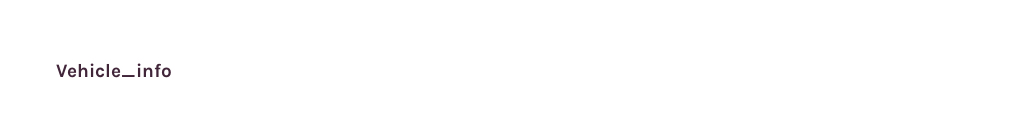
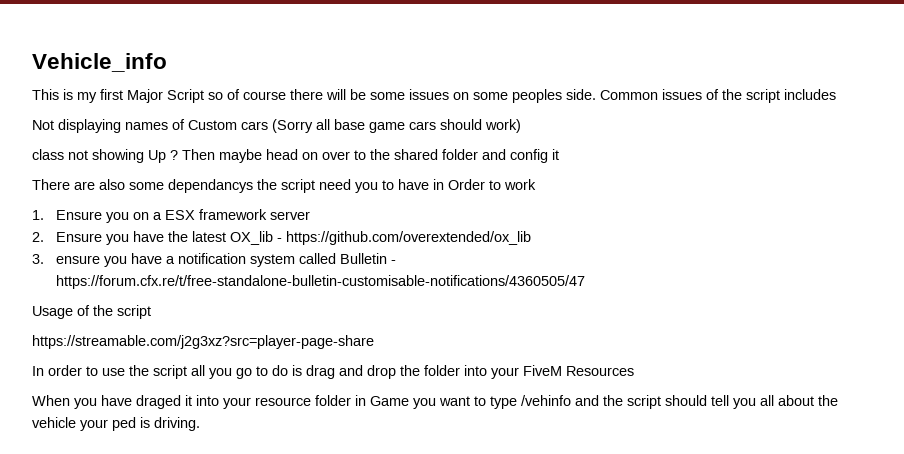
(172, 70) none -> [32,89,836,103] [32,119,521,133] [32,149,559,163] [32,179,536,193] [32,209,310,223] [32,231,531,245] [32,253,396,267] [55,275,585,289] [32,305,151,319] [32,335,374,349] [32,365,634,379] [32,395,838,409] [32,417,200,431] // This is my first Major Script so of course there will be some issues on some peoples side. Common issues of the script includes // Not displaying names of Custom cars (Sorry all base game cars should work) // class not showing Up ? Then maybe head on over to the shared folder and config it // There are also some dependancys the script need you to have in Order to work // 1. Ensure you on a ESX framework server // 2. Ensure you have the latest OX_lib - https://github.com/overextended/ox_lib // 3. ensure you have a notification system called Bulletin - https://forum.cfx.re/t/free-standalone-bulletin-customisable-notifications/4360505/47 // Usage of the script // https://streamable.com/j2g3xz?src=player-page-share // In order to use the script all you go to do is drag and drop the folder into your FiveM Resources // When you have draged it into your resource folder in Game you want to type /vehinfo and the script should tell you all about the vehicle your ped is driving.

